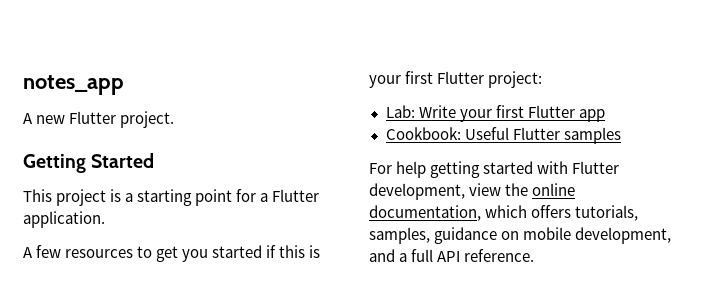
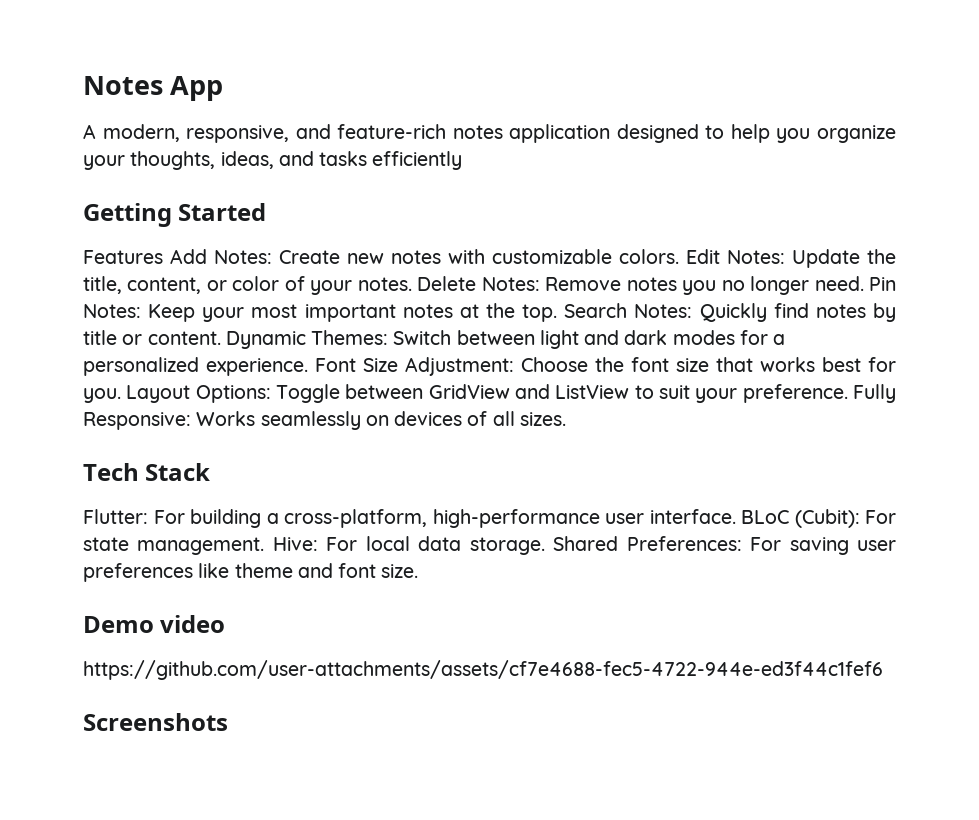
[23,75,124,95] [23,111,175,128] [23,153,155,173] [23,189,320,206] [23,211,105,228] [23,245,321,262] [369,71,543,88] [385,105,605,122] [385,127,621,144] [369,161,620,178] [369,183,576,200] [369,205,639,221] [369,227,672,244] [369,249,535,262] notes_app // A new Flutter project. // Getting Started // This project is a starting point for a Flutter application. // A few resources to get you started if this is your first Flutter project: // Lab: Write your first Flutter app // Cookbook: Useful Flutter samples // For help getting started with Flutter development, view the online documentation, which offers tutorials, samples, guidance on mobile development, and a full API reference. -> [83,76,224,101] [83,124,896,143] [83,151,463,170] [83,203,267,227] [83,249,896,268] [83,276,897,295] [83,303,896,322] [83,330,786,349] [83,357,896,376] [83,384,897,403] [83,411,566,430] [83,463,211,481] [83,509,896,528] [83,536,897,555] [83,563,419,582] [83,615,226,633] [83,660,883,680] [83,713,228,731] Notes App // A modern, responsive, and feature-rich notes application designed to help you organize your thoughts, ideas, and tasks efficiently // Getting Started // Features Add Notes: Create new notes with customizable colors. Edit Notes: Update the title, content, or color of your notes. Delete Notes: Remove notes you no longer need. Pin Notes: Keep your most important notes at the top. Search Notes: Quickly find notes by title or content. Dynamic Themes: Switch between light and dark modes for a personalized experience. Font Size Adjustment: Choose the font size that works best for you. Layout Options: Toggle between GridView and ListView to suit your preference. Fully Responsive: Works seamlessly on devices of all sizes. // Tech Stack // Flutter: For building a cross-platform, high-performance user interface. BLoC (Cubit): For state management. Hive: For local data storage. Shared Preferences: For saving user preferences like theme and font size. // Demo video // https://github.com/user-attachments/assets/cf7e4688-fec5-4722-944e-ed3f44c1fef6 // Screenshots

